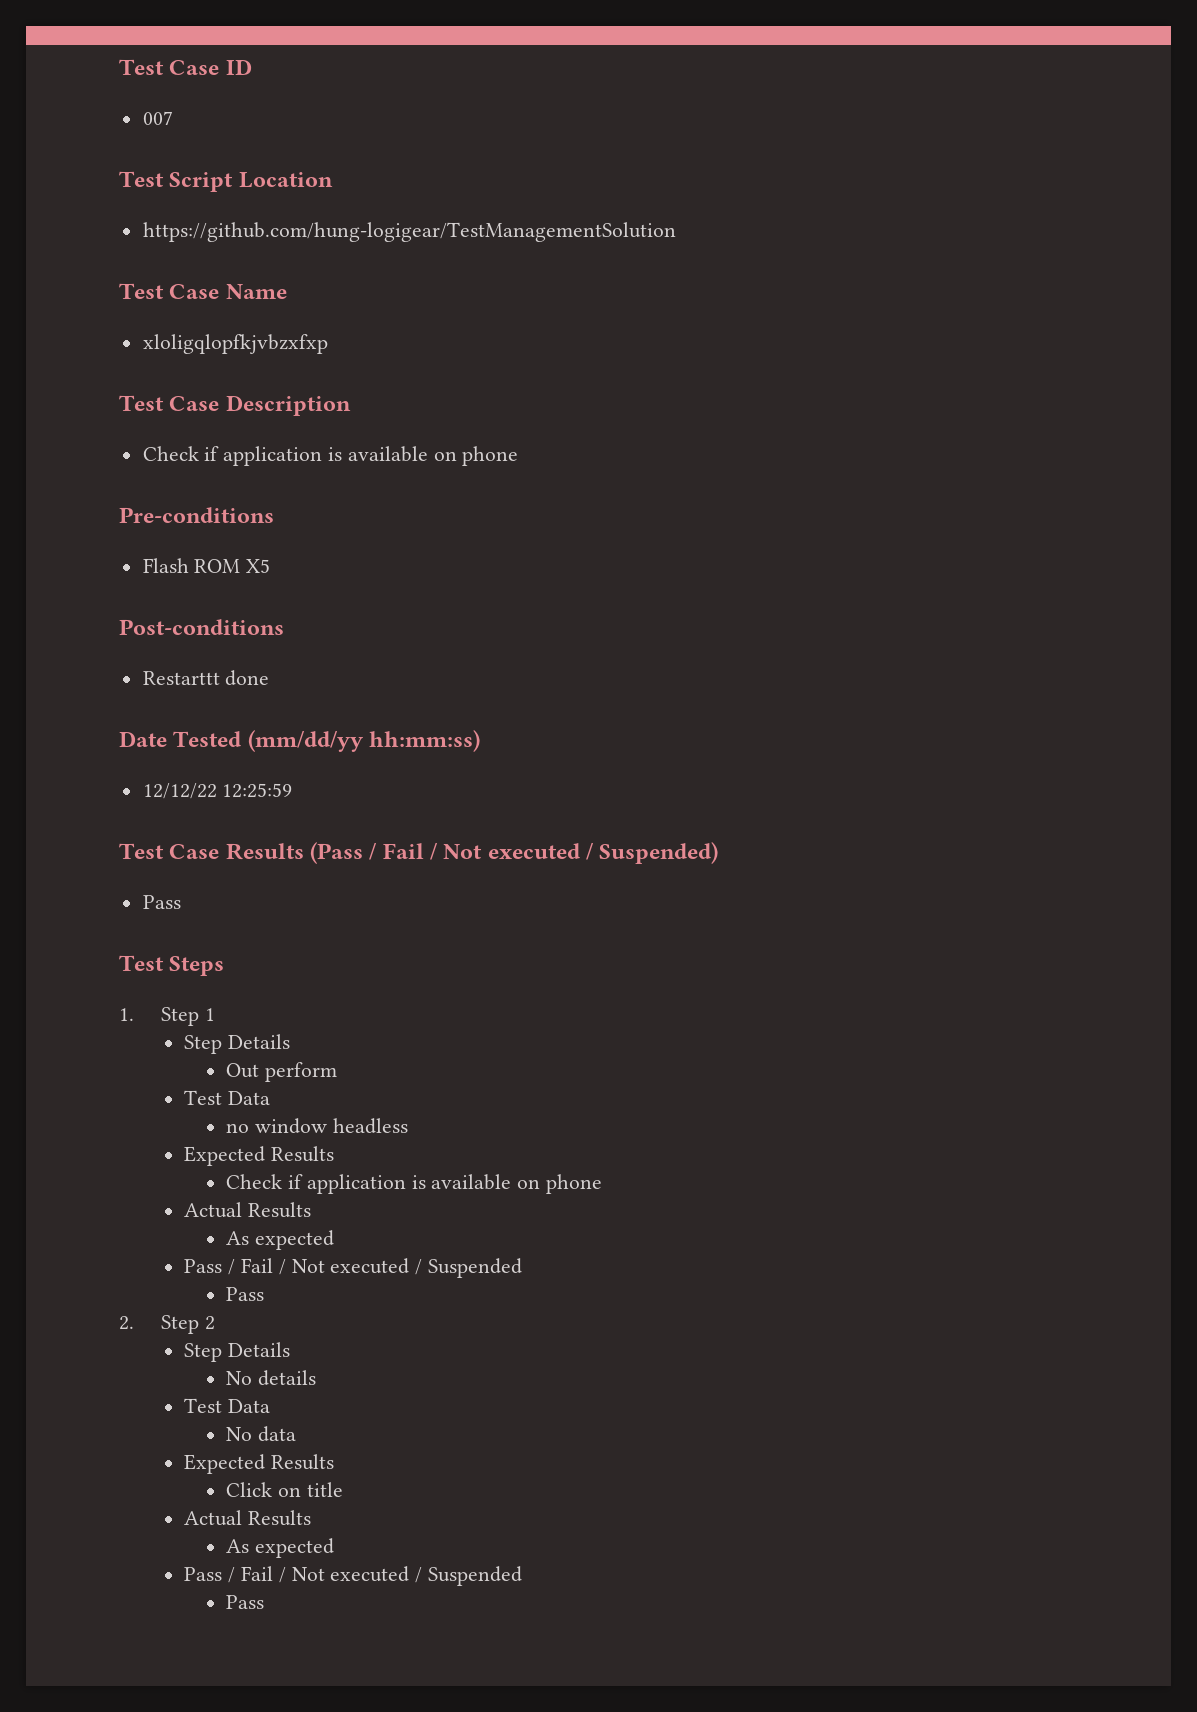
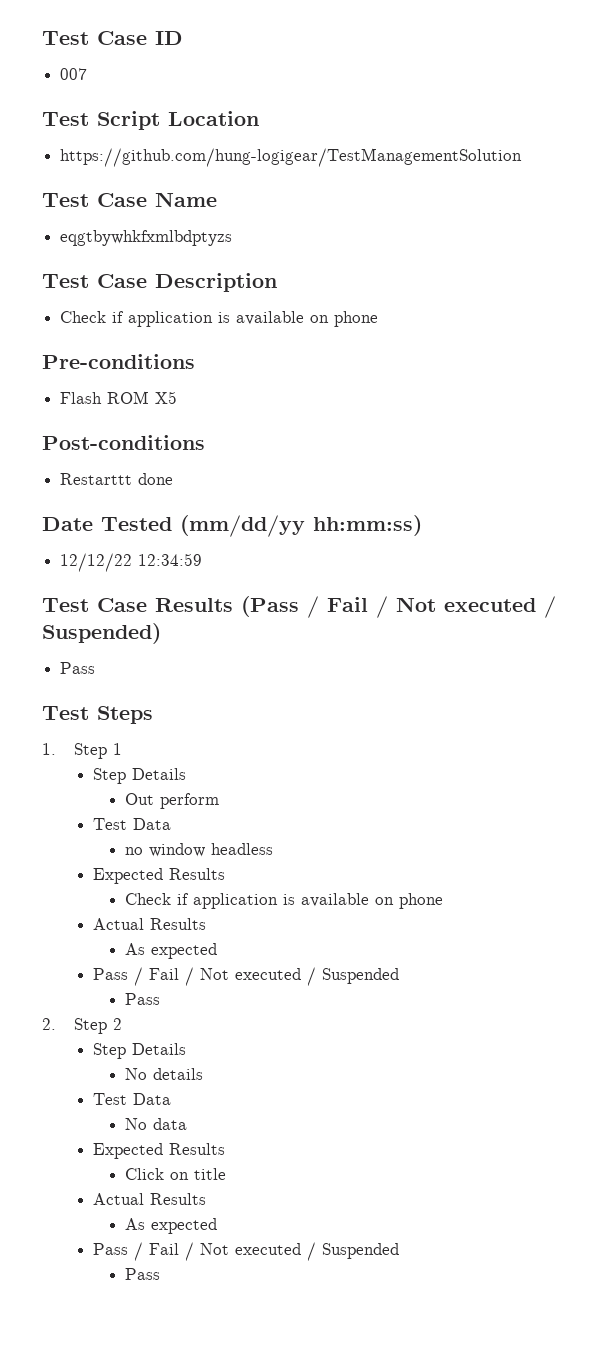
[142,334,328,354] xloligqlopfkjvbzxfxp -> [60,230,233,246] eqgtbywhkfxmlbdptyzs
[222,783,293,798] 12:25:59 -> [138,553,203,566] 12:34:59

